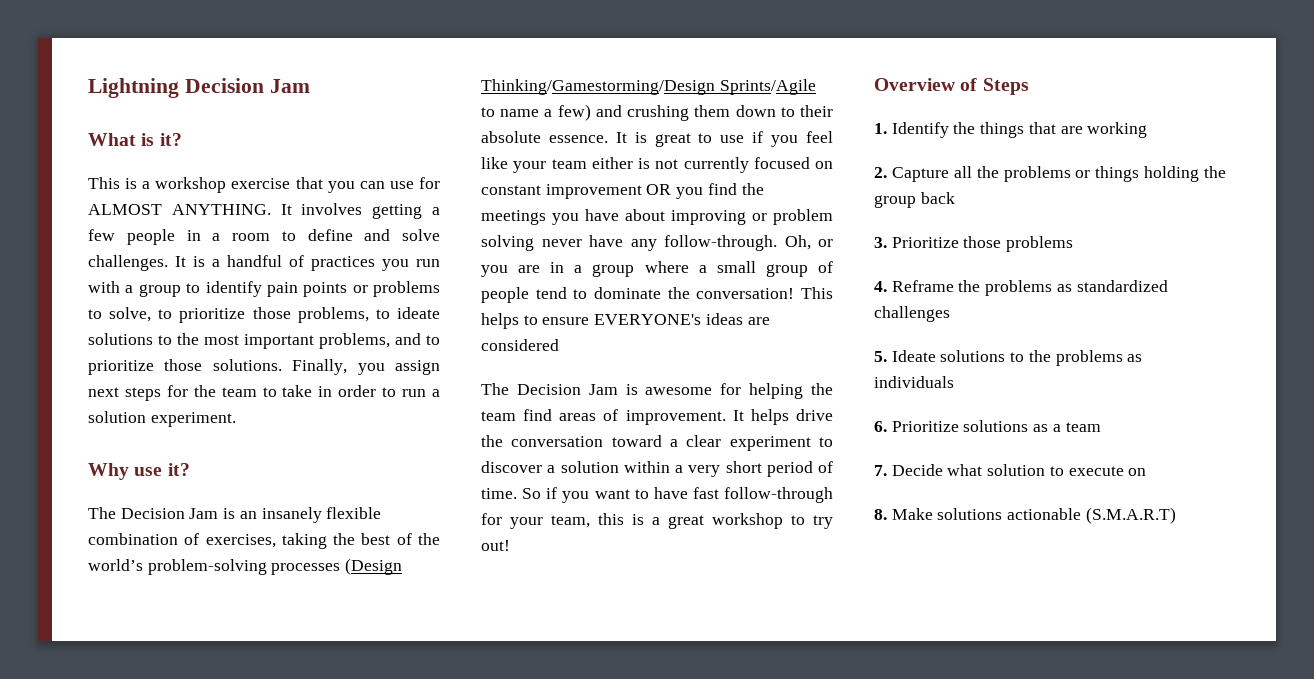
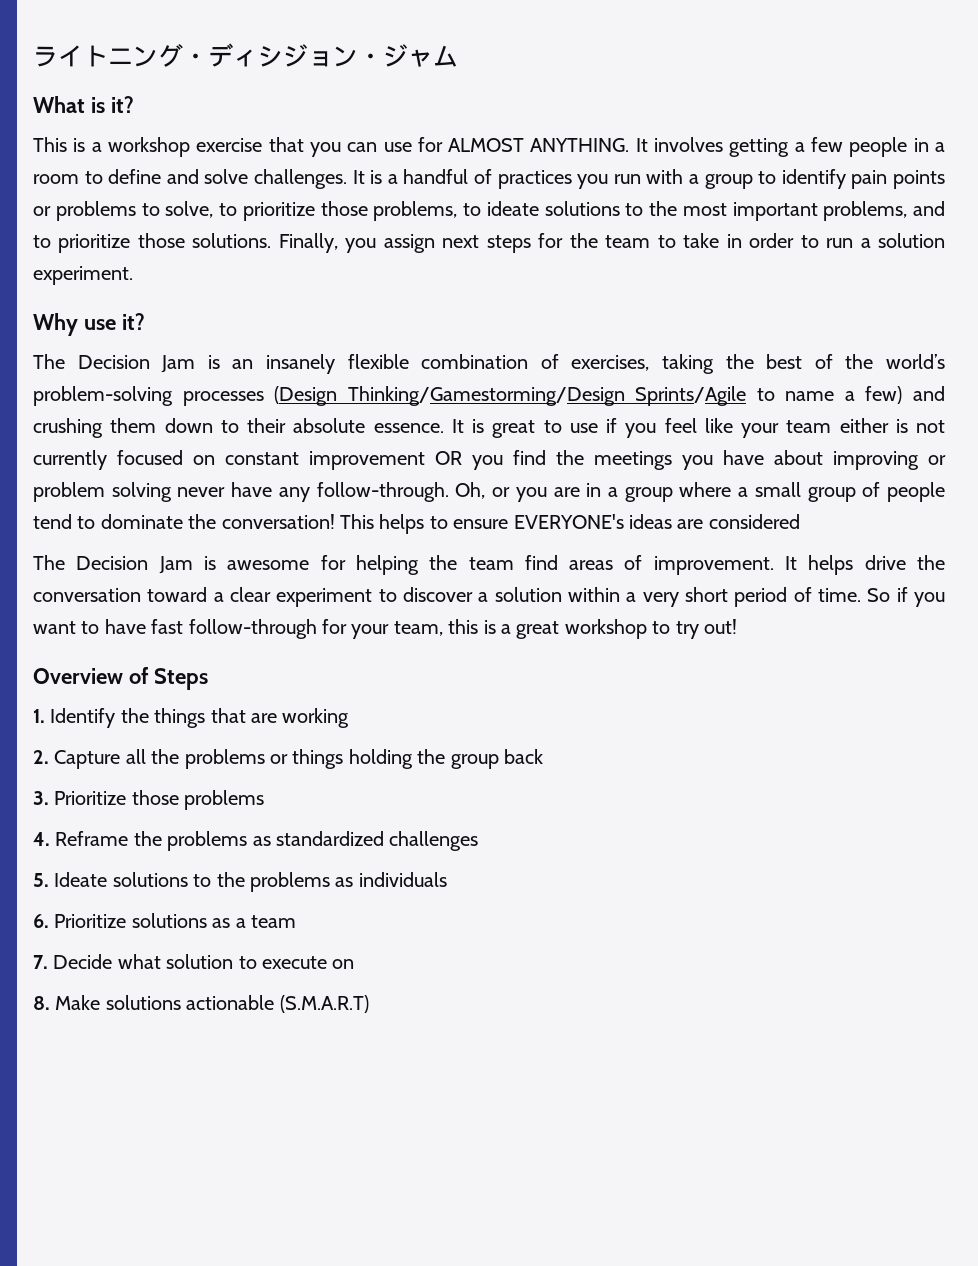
[88,78,310,98] Lightning Decision Jam -> [33,43,458,67] ライトニング・ディシジョン・ジャム

